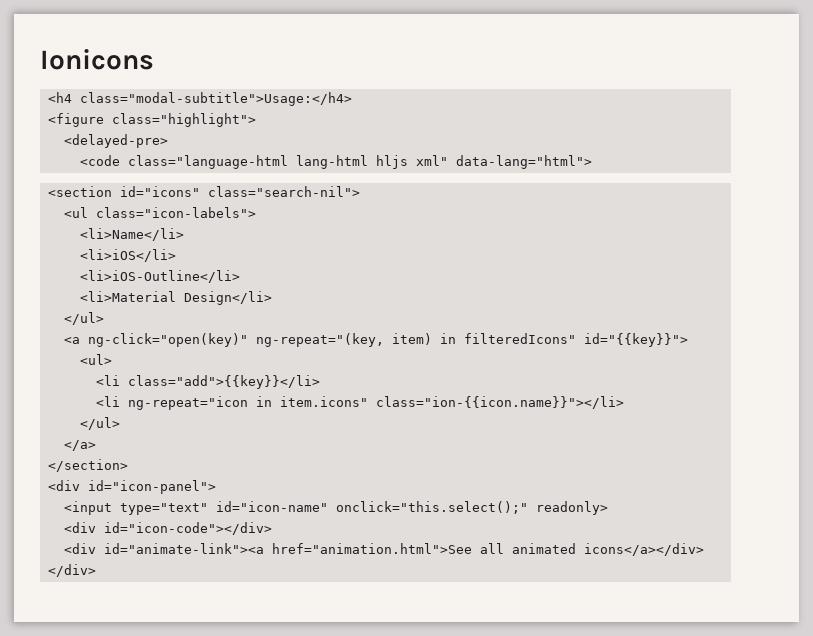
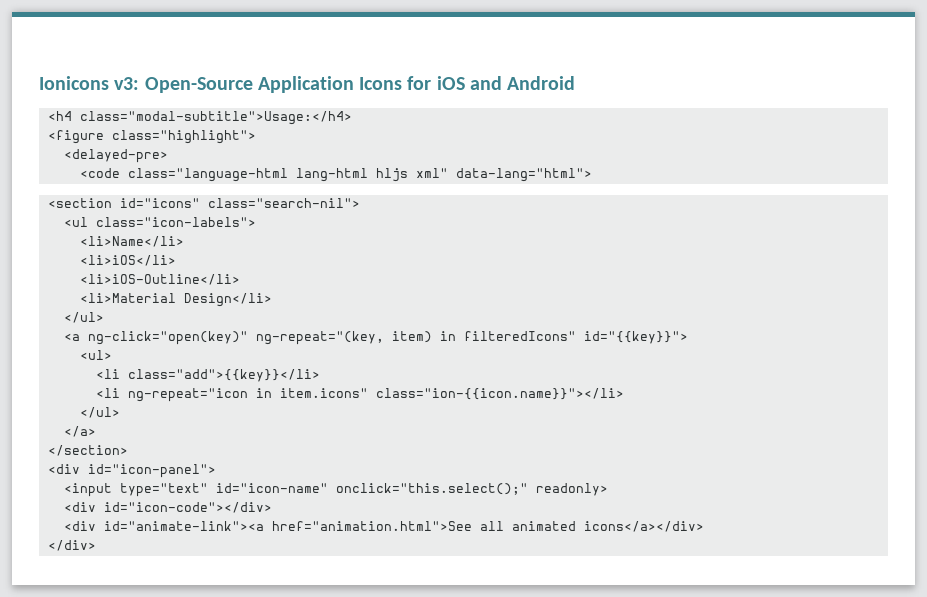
(154, 59) none -> [114,76,576,93] v3: Open-Source Application Icons for iOS and Android

